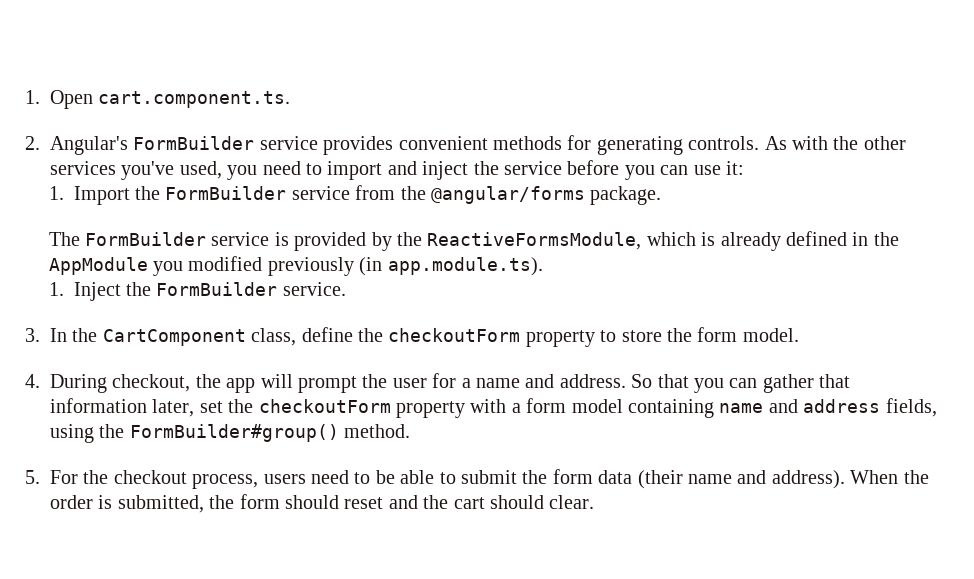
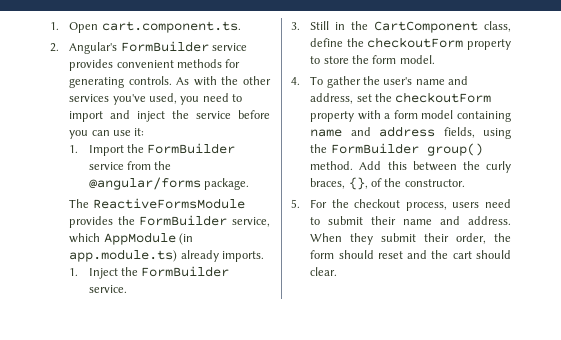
[84,231,899,251] [48,256,543,276] FormBuilder service is provided by the ReactiveFormsModule, which is already defined in the AppModule you modified previously (in app.module.ts). -> [92,198,245,209] [69,215,270,228] [69,232,194,245] [69,249,265,262] ReactiveFormsModule provides the FormBuilder service, which AppModule (in app.module.ts) already imports.
[50,328,67,342] In -> [310,21,346,30] Still in
[50,373,851,393] [50,398,195,417] During checkout, the app will prompt the user for a name and address. So that you can gather that information later, -> [310,76,469,88] [310,93,354,104] To gather the user's name and address,
[129,424,339,442] FormBuilder#group() -> [330,143,483,156] FormBuilder group()
(411, 431) none -> [359,161,511,173] [310,177,465,190] Add this between the curly braces, {}, of the constructor.
[375,469,929,489] [50,495,204,513] be able to submit the form data (their name and address). When the order is submitted, -> [328,216,511,225] [310,233,487,245] submit their name and address. When they submit their order,

